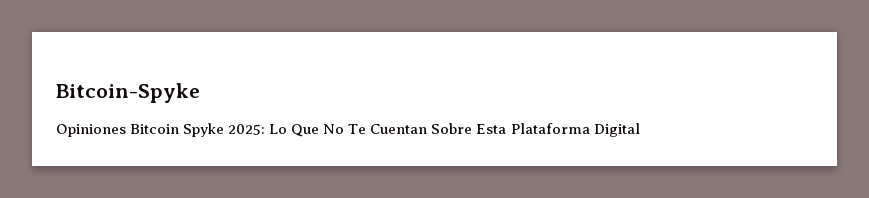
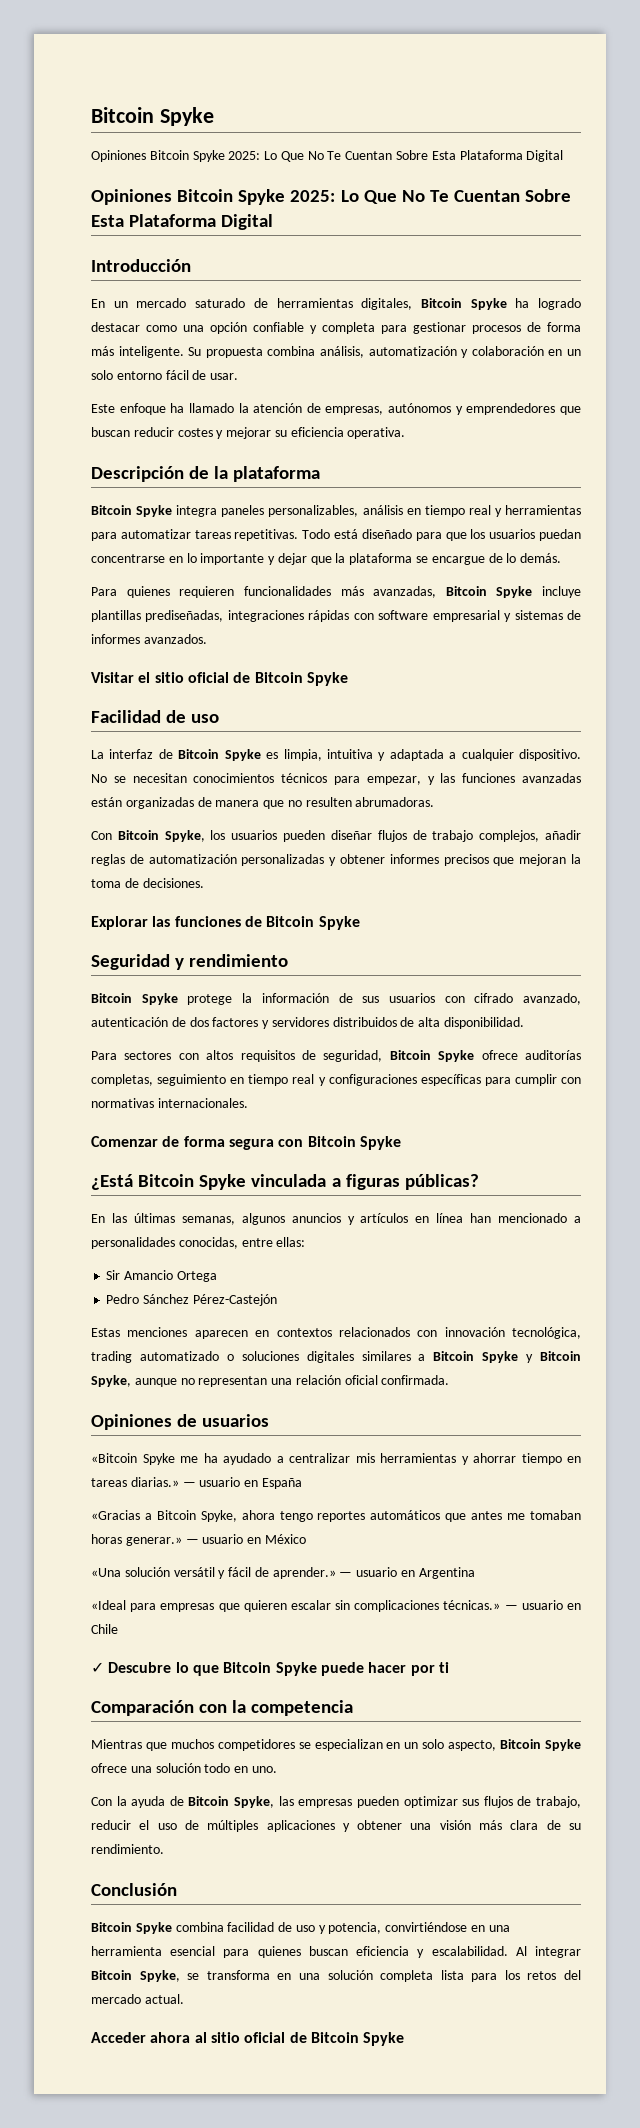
[56,83,200,103] Bitcoin-Spyke -> [91,107,214,126] Bitcoin Spyke
(640, 130) none -> [91,189,572,205] [91,214,274,230] [91,259,191,272] [91,298,581,310] [91,322,581,334] [91,346,582,358] [91,370,239,380] [91,403,581,415] [91,427,406,439] [91,466,321,482] [91,505,582,517] [91,529,581,541] [91,553,562,565] [91,586,581,598] [91,610,582,622] [91,634,207,644] [91,672,348,686] [91,710,220,723] [91,749,581,761] [91,773,581,785] [91,797,435,809] [91,830,581,842] [91,854,581,866] [91,878,204,888] [91,916,360,930] [91,954,289,970] [91,993,581,1005] [91,1017,525,1029] [91,1050,581,1062] [91,1074,581,1086] [91,1098,248,1108] [91,1136,401,1150] [91,1174,479,1190] [91,1213,582,1225] [91,1237,306,1249] [106,1270,217,1282] [106,1294,277,1306] [91,1327,581,1339] [91,1351,581,1363] [91,1375,450,1387] [91,1414,270,1430] [91,1453,581,1465] [91,1477,302,1489] [91,1510,581,1522] [91,1534,306,1546] [91,1567,475,1579] [91,1600,581,1612] [91,1624,118,1634] [91,1662,449,1676] [91,1700,354,1716] [91,1739,581,1751] [91,1763,277,1773] [91,1796,582,1808] [91,1820,582,1832] [91,1844,164,1854] [91,1883,177,1896] [91,1922,510,1934] [91,1946,581,1958] [91,1970,581,1982] [91,1994,184,2004] [91,2032,405,2046] // Opiniones Bitcoin Spyke 2025: Lo Que No Te Cuentan Sobre Esta Plataforma Digital // Introducción // En un mercado saturado de herramientas digitales, Bitcoin Spyke ha logrado destacar como una opción confiable y completa para gestionar procesos de forma más inteligente. Su propuesta combina análisis, automatización y colaboración en un solo entorno fácil de usar. // Este enfoque ha llamado la atención de empresas, autónomos y emprendedores que buscan reducir costes y mejorar su eficiencia operativa. // Descripción de la plataforma // Bitcoin Spyke integra paneles personalizables, análisis en tiempo real y herramientas para automatizar tareas repetitivas. Todo está diseñado para que los usuarios puedan concentrarse en lo importante y dejar que la plataforma se encargue de lo demás. // Para quienes requieren funcionalidades más avanzadas, Bitcoin Spyke incluye plantillas prediseñadas, integraciones rápidas con software empresarial y sistemas de informes avanzados. // Visitar el sitio oficial de Bitcoin Spyke // Facilidad de uso // La interfaz de Bitcoin Spyke es limpia, intuitiva y adaptada a cualquier dispositivo. No se necesitan conocimientos técnicos para empezar, y las funciones avanzadas están organizadas de manera que no resulten abrumadoras. // Con Bitcoin Spyke, los usuarios pueden diseñar flujos de trabajo complejos, añadir reglas de automatización personalizadas y obtener informes precisos que mejoran la toma de decisiones. // Explorar las funciones de Bitcoin Spyke // Seguridad y rendimiento // Bitcoin Spyke protege la información de sus usuarios con cifrado avanzado, autenticación de dos factores y servidores distribuidos de alta disponibilidad. // Para sectores con altos requisitos de seguridad, Bitcoin Spyke ofrece auditorías completas, seguimiento en tiempo real y configuraciones específicas para cumplir con normativas internacionales. // Comenzar de forma segura con Bitcoin Spyke // ¿Está Bitcoin Spyke vinculada a figuras públicas? // En las últimas semanas, algunos anuncios y artículos en línea han mencionado a personalidades conocidas, entre ellas: // Sir Amancio Ortega // Pedro Sánchez Pérez-Castejón // Estas menciones aparecen en contextos relacionados con innovación tecnológica, trading automatizado o soluciones digitales similares a Bitcoin Spyke y Bitcoin Spyke, aunque no representan una relación oficial confirmada. // Opiniones de usuarios // «Bitcoin Spyke me ha ayudado a centralizar mis herramientas y ahorrar tiempo en tareas diarias.» — usuario en España // «Gracias a Bitcoin Spyke, ahora tengo reportes automáticos que antes me tomaban horas generar.» — usuario en México // «Una solución versátil y fácil de aprender.» — usuario en Argentina // «Ideal para empresas que quieren escalar sin complicaciones técnicas.» — usuario en Chile // ✓ Descubre lo que Bitcoin Spyke puede hacer por ti // Comparación con la competencia // Mientras que muchos competidores se especializan en un solo aspecto, Bitcoin Spyke ofrece una solución todo en uno. // Con la ayuda de Bitcoin Spyke, las empresas pueden optimizar sus flujos de trabajo, reducir el uso de múltiples aplicaciones y obtener una visión más clara de su rendimiento. // Conclusión // Bitcoin Spyke combina facilidad de uso y potencia, convirtiéndose en una herramienta esencial para quienes buscan eficiencia y escalabilidad. Al integrar Bitcoin Spyke, se transforma en una solución completa lista para los retos del mercado actual. // Acceder ahora al sitio oficial de Bitcoin Spyke

